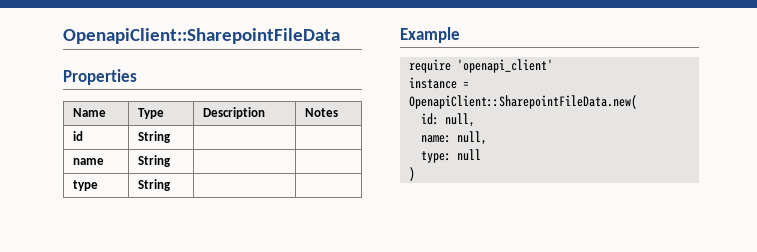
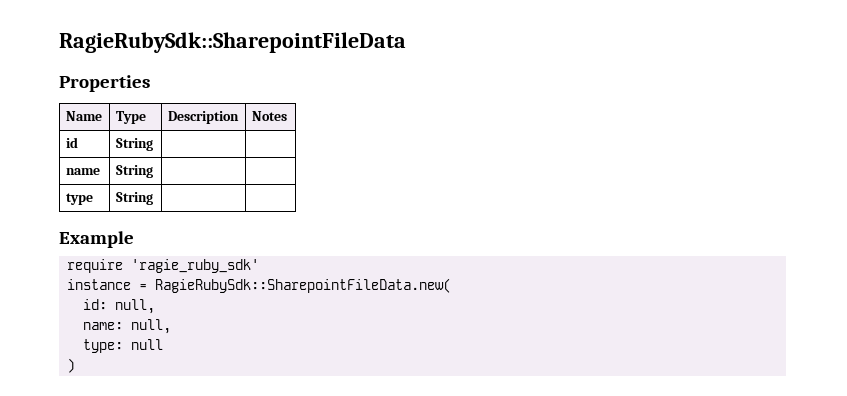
[63,28,340,44] OpenapiClient::SharepointFileData -> [59,32,406,53] RagieRubySdk::SharepointFileData
[456,59,553,73] 'openapi_client' -> [131,259,260,273] 'ragie_ruby_sdk'
[408,95,637,109] OpenapiClient::SharepointFileData.new( -> [155,278,452,293] RagieRubySdk::SharepointFileData.new(

